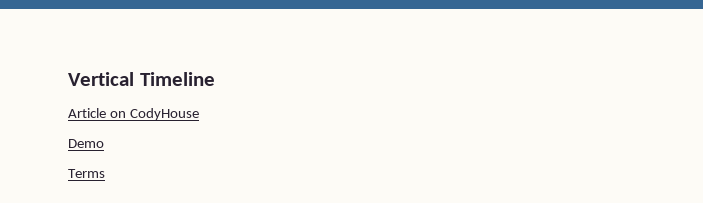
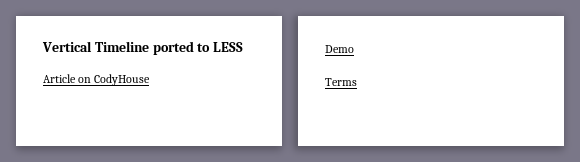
(215, 79) none -> [152,41,244,55] ported to LESS

